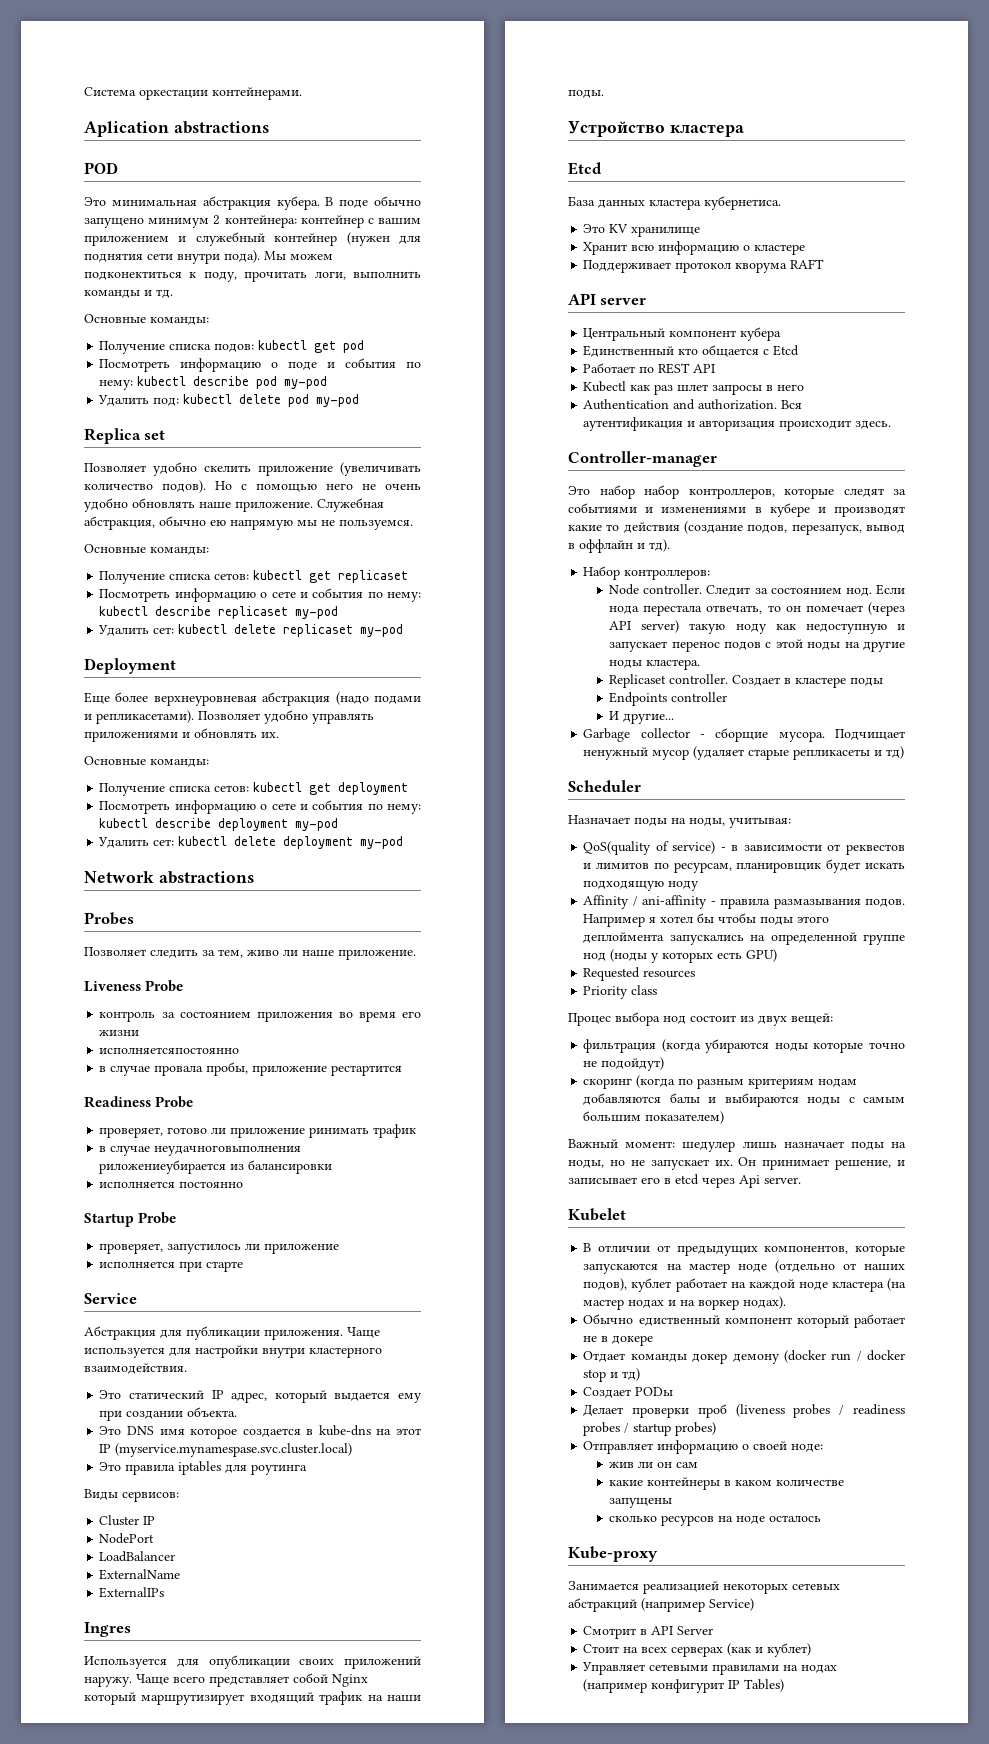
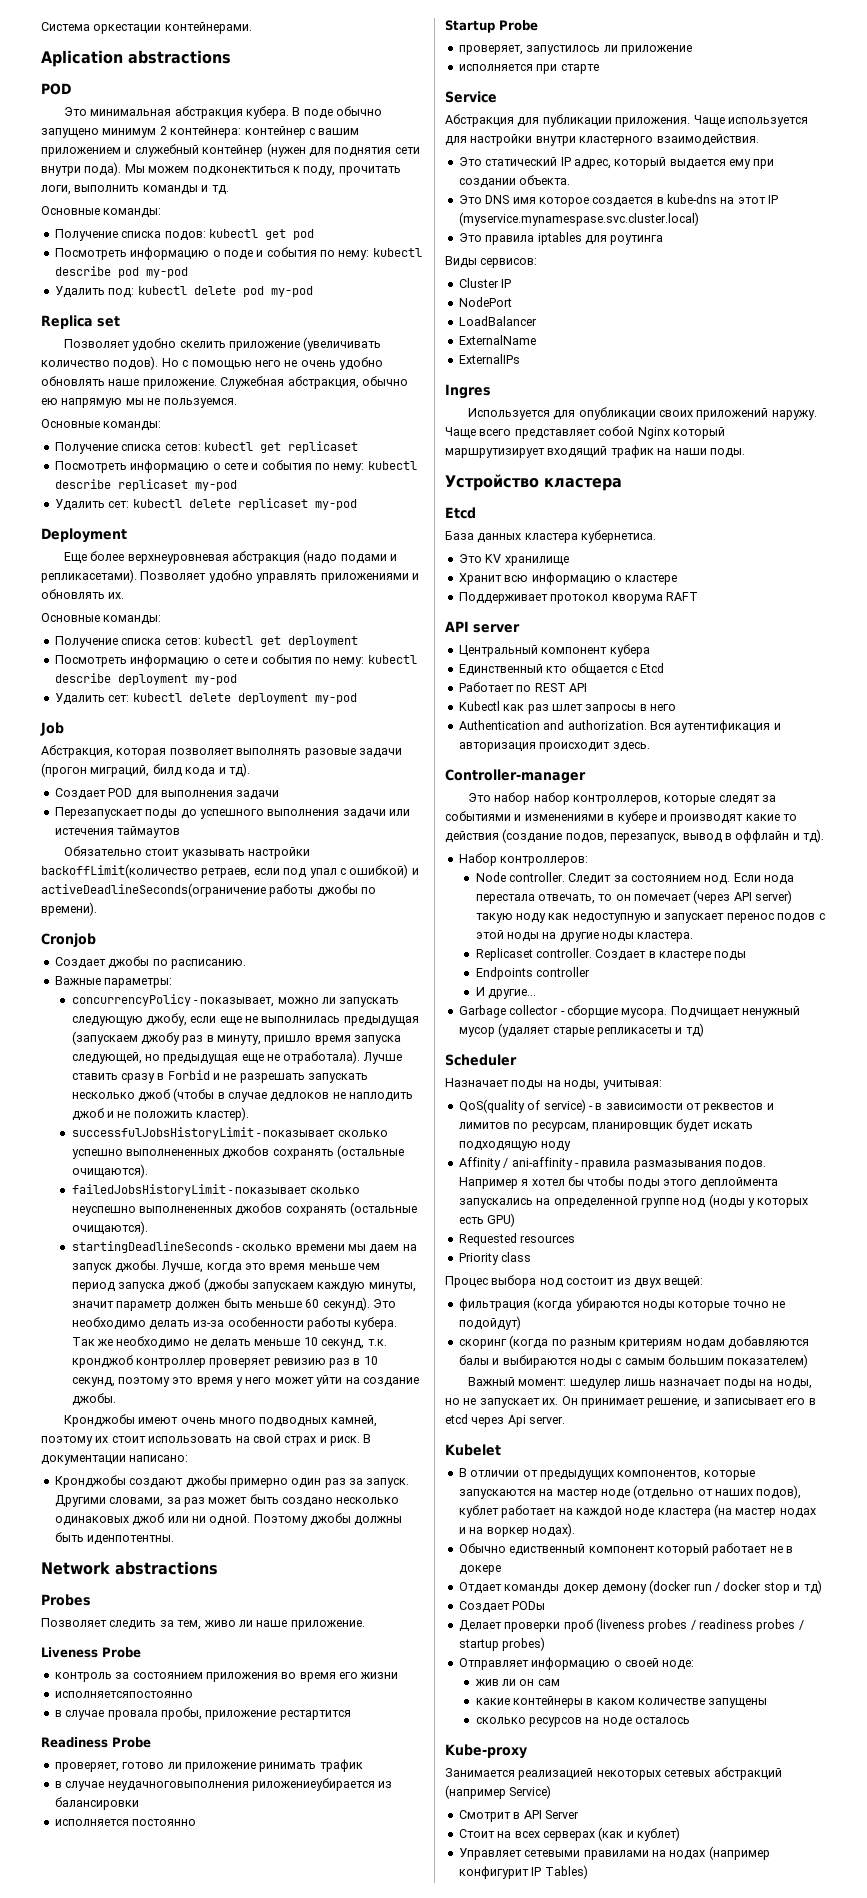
(404, 842) none -> [40,722,64,736] [41,745,402,758] [41,763,250,777] [54,788,280,800] [54,807,410,819] [54,826,181,838] [63,846,311,859] [41,864,419,878] [41,883,377,897] [41,902,97,916] [41,933,96,948] [54,956,246,969] [54,976,173,988] [71,994,400,1007] [71,1013,419,1026] [71,1031,402,1045] [71,1050,402,1064] [71,1070,369,1083] [71,1088,414,1102] [71,1107,250,1121] [71,1127,388,1139] [71,1145,405,1159] [71,1164,148,1178] [71,1184,360,1196] [71,1202,418,1216] [71,1221,148,1235] [71,1241,417,1254] [71,1260,381,1273] [71,1278,416,1292] [71,1297,397,1311] [71,1317,398,1330] [71,1336,387,1349] [71,1355,378,1368] [71,1375,419,1387] [71,1393,116,1406] [63,1414,377,1427] [41,1434,372,1446] [41,1455,189,1465] [54,1475,410,1488] [54,1494,400,1507] [54,1513,403,1526] [54,1532,175,1545] // Job // Абстракция, которая позволяет выполнять разовые задачи (прогон миграций, билд кода и тд). // Создает POD для выполнения задачи // Перезапускает поды до успешного выполнения задачи или истечения таймаутов // Обязательно стоит указывать настройки backoffLimit(количество ретраев, если под упал с ошибкой) и activeDeadlineSeconds(ограничение работы джобы по времени). // Cronjob // Создает джобы по расписанию. // Важные параметры: // concurrencyPolicy - показывает, можно ли запускать следующую джобу, если еще не выполнилась предыдущая (запускаем джобу раз в минуту, пришло время запуска следующей, но предыдущая еще не отработала). Лучше ставить сразу в Forbid и не разрешать запускать несколько джоб (чтобы в случае дедлоков не наплодить джоб и не положить кластер). // successfulJobsHistoryLimit - показывает сколько успешно выполнененных джобов сохранять (остальные очищаются). // failedJobsHistoryLimit - показывает сколько неуспешно выполнененных джобов сохранять (остальные очищаются). // startingDeadlineSeconds - сколько времени мы даем на запуск джобы. Лучше, когда это время меньше чем период запуска джоб (джобы запускаем каждую минуты, значит параметр должен быть меньше 60 секунд). Это необходимо делать из-за особенности работы кубера. Так же необходимо не делать меньше 10 секунд, т.к. кронджоб контроллер проверяет ревизию раз в 10 секунд, поэтому это время у него может уйти на создание джобы. // Кронджобы имеют очень много подводных камней, поэтому их стоит использовать на свой страх и риск. В документации написано: // Кронджобы создают джобы примерно один раз за запуск. Другими словами, за раз может быть создано несколько одинаковых джоб или ни одной. Поэтому джобы должны быть иденпотентны.

